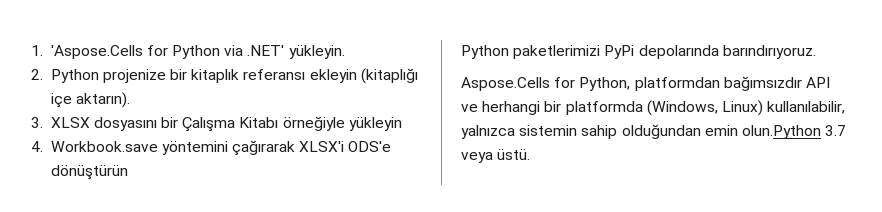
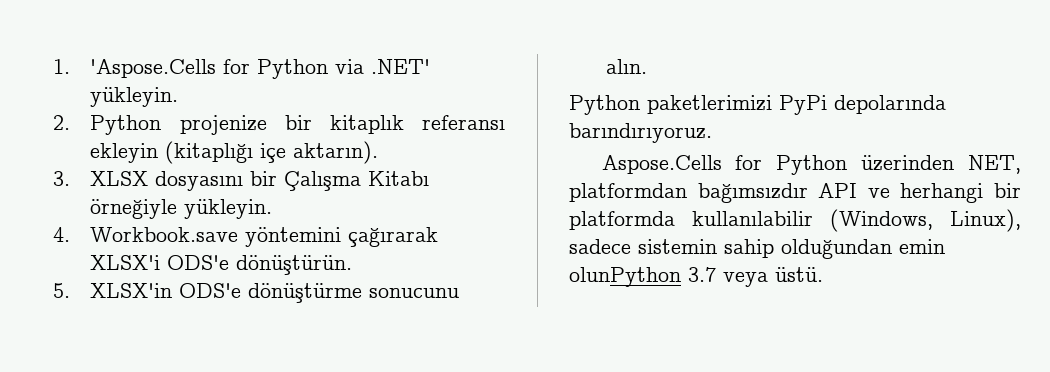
[348,117,402,131] yükleyin -> [184,199,273,219] yükleyin.
[50,165,128,180] dönüştürün -> [236,255,353,275] [53,283,460,303] [606,59,648,74] dönüştürün. // 5. XLSX'in ODS'e dönüştürme sonucunu alın.
[579,77,631,91] Python, -> [776,155,1021,175] Python üzerinden NET,
[646,100,846,116] [461,125,515,139] (Windows, Linux) kullanılabilir, yalnızca -> [692,209,1021,232] [569,239,631,254] kullanılabilir (Windows, Linux), sadece
[741,125,821,139] olun.Python -> [569,267,681,287] olunPython

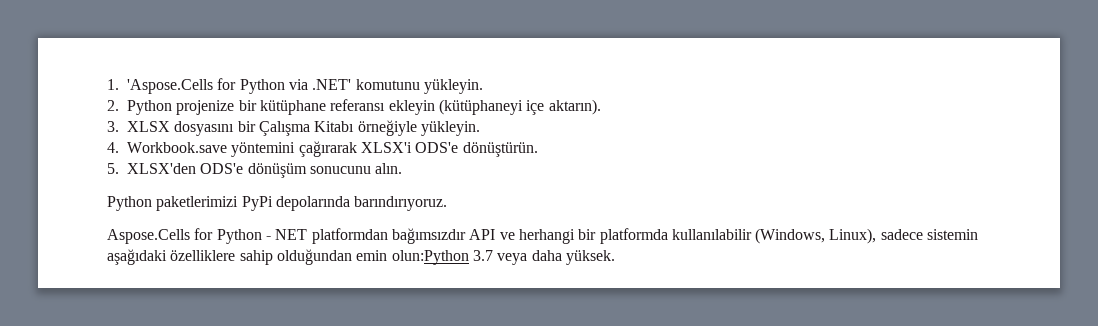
(431, 66) none -> [355,79,420,90] komutunu
[329,115,404,134] kitaplık -> [259,100,326,115] kütüphane
[165,141,254,164] (kitaplığı -> [438,99,523,115] (kütüphaneyi
[90,283,363,303] XLSX'in ODS'e dönüştürme -> [127,163,307,178] XLSX'den ODS'e dönüşüm
[861,155,1021,174] üzerinden NET, -> [265,229,308,240] - NET
(717, 246) none -> [107,249,236,265] aşağıdaki özelliklere
[569,267,681,287] olunPython -> [391,250,469,265] olun:Python
[775,267,823,282] üstü. -> [531,250,615,265] daha yüksek.

